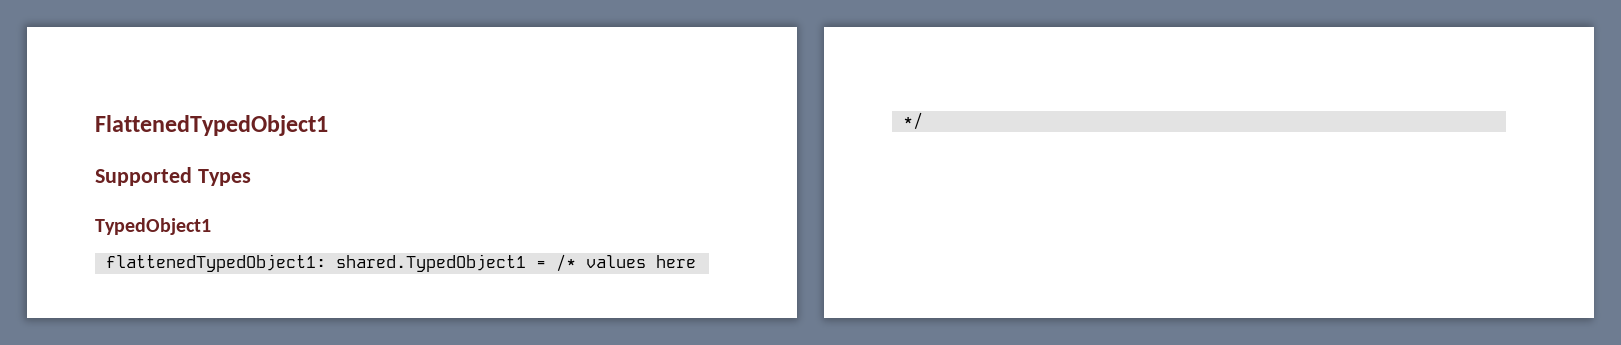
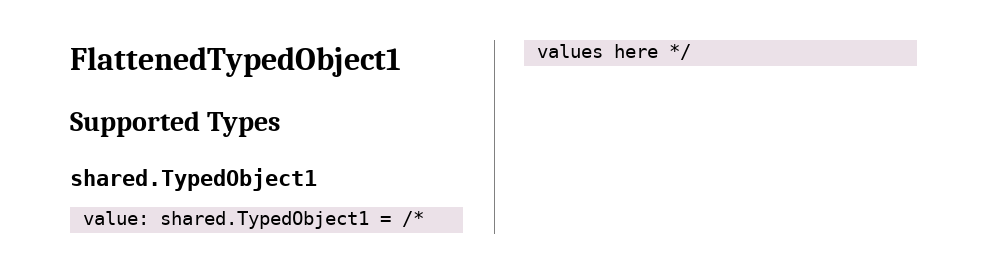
[95,218,211,235] [106,254,327,272] TypedObject1 // flattenedTypedObject1: -> [70,168,317,191] [82,211,149,225] shared.TypedObject1 // value:

